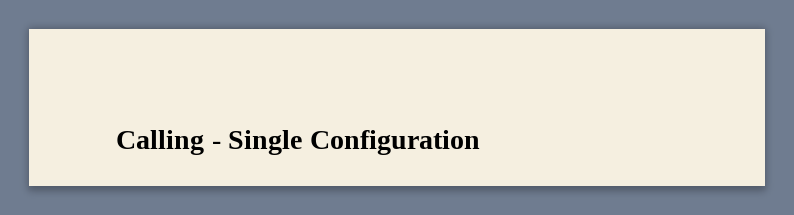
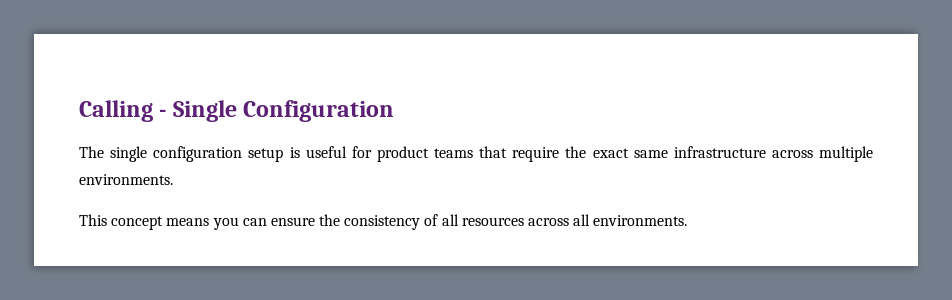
(480, 142) none -> [79,146,873,162] [79,174,173,185] [79,214,688,230] // The single configuration setup is useful for product teams that require the exact same infrastructure across multiple environments. // This concept means you can ensure the consistency of all resources across all environments.

